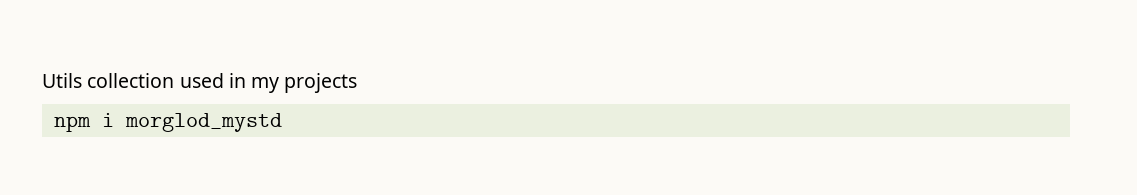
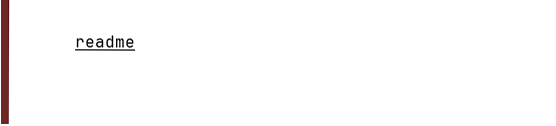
[42,73,358,93] [53,113,282,132] Utils collection used in my projects // npm i morglod_mystd -> [75,35,136,48] readme

